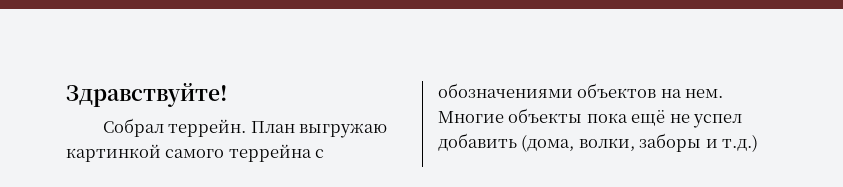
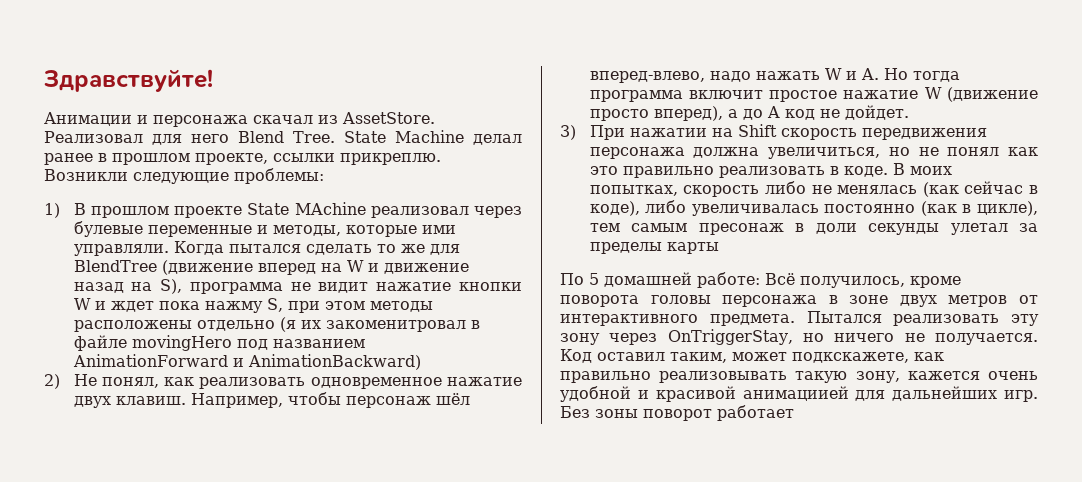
[102,118,388,138] [66,144,325,162] [438,83,724,98] [438,108,743,128] [438,133,759,152] Собрал террейн. План выгружаю картинкой самого террейна с обозначениями объектов на нем. Многие объекты пока ещё не успел добавить (дома, волки, заборы и т.д.) -> [44,112,435,127] [44,130,522,145] [44,153,441,165] [44,168,324,184] [44,202,522,218] [73,221,456,237] [73,241,460,256] [73,260,469,275] [73,279,522,294] [73,298,433,313] [73,317,480,332] [73,335,365,351] [72,354,421,370] [44,374,522,389] [73,392,470,408] [589,68,960,83] [589,87,1038,102] [589,105,909,121] [560,124,987,140] [589,147,1038,159] [589,163,952,178] [589,181,1038,197] [589,200,1038,216] [589,223,1038,235] [589,242,719,254] [560,272,961,288] [560,295,1038,307] [560,311,1039,326] [560,329,1038,345] [560,349,944,363] [560,371,1038,383] [560,386,1038,402] [560,405,794,421] Анимации и персонажа скачал из AssetStore. Реализовал для него Blend Tree. State Machine делал ранее в прошлом проекте, ссылки прикреплю. Возникли следующие проблемы: // 1) В прошлом проекте State MAchine реализовал через булевые переменные и методы, которые ими управляли. Когда пытался сделать то же для BlendTree (движение вперед на W и движение назад на S), программа не видит нажатие кнопки W и ждет пока нажму S, при этом методы расположены отдельно (я их закоменитровал в файле movingHero под названием AnimationForward и AnimationBackward) // 2) Не понял, как реализовать одновременное нажатие двух клавиш. Например, чтобы персонаж шёл вперед-влево, надо нажать W и A. Но тогда программа включит простое нажатие W (движение просто вперед), а до A код не дойдет. // 3) При нажатии на Shift скорость передвижения персонажа должна увеличиться, но не понял как это правильно реализовать в коде. В моих попытках, скорость либо не менялась (как сейчас в коде), либо увеличивалась постоянно (как в цикле), тем самым пресонаж в доли секунды улетал за пределы карты // По 5 домашней работе: Всё получилось, кроме поворота головы персонажа в зоне двух метров от интерактивного предмета. Пытался реализовать эту зону через OnTriggerStay, но ничего не получается. Код оставил таким, может подкскажете, как правильно реализовывать такую зону, кажется очень удобной и красивой анимациией для дальнейших игр. Без зоны поворот работает

